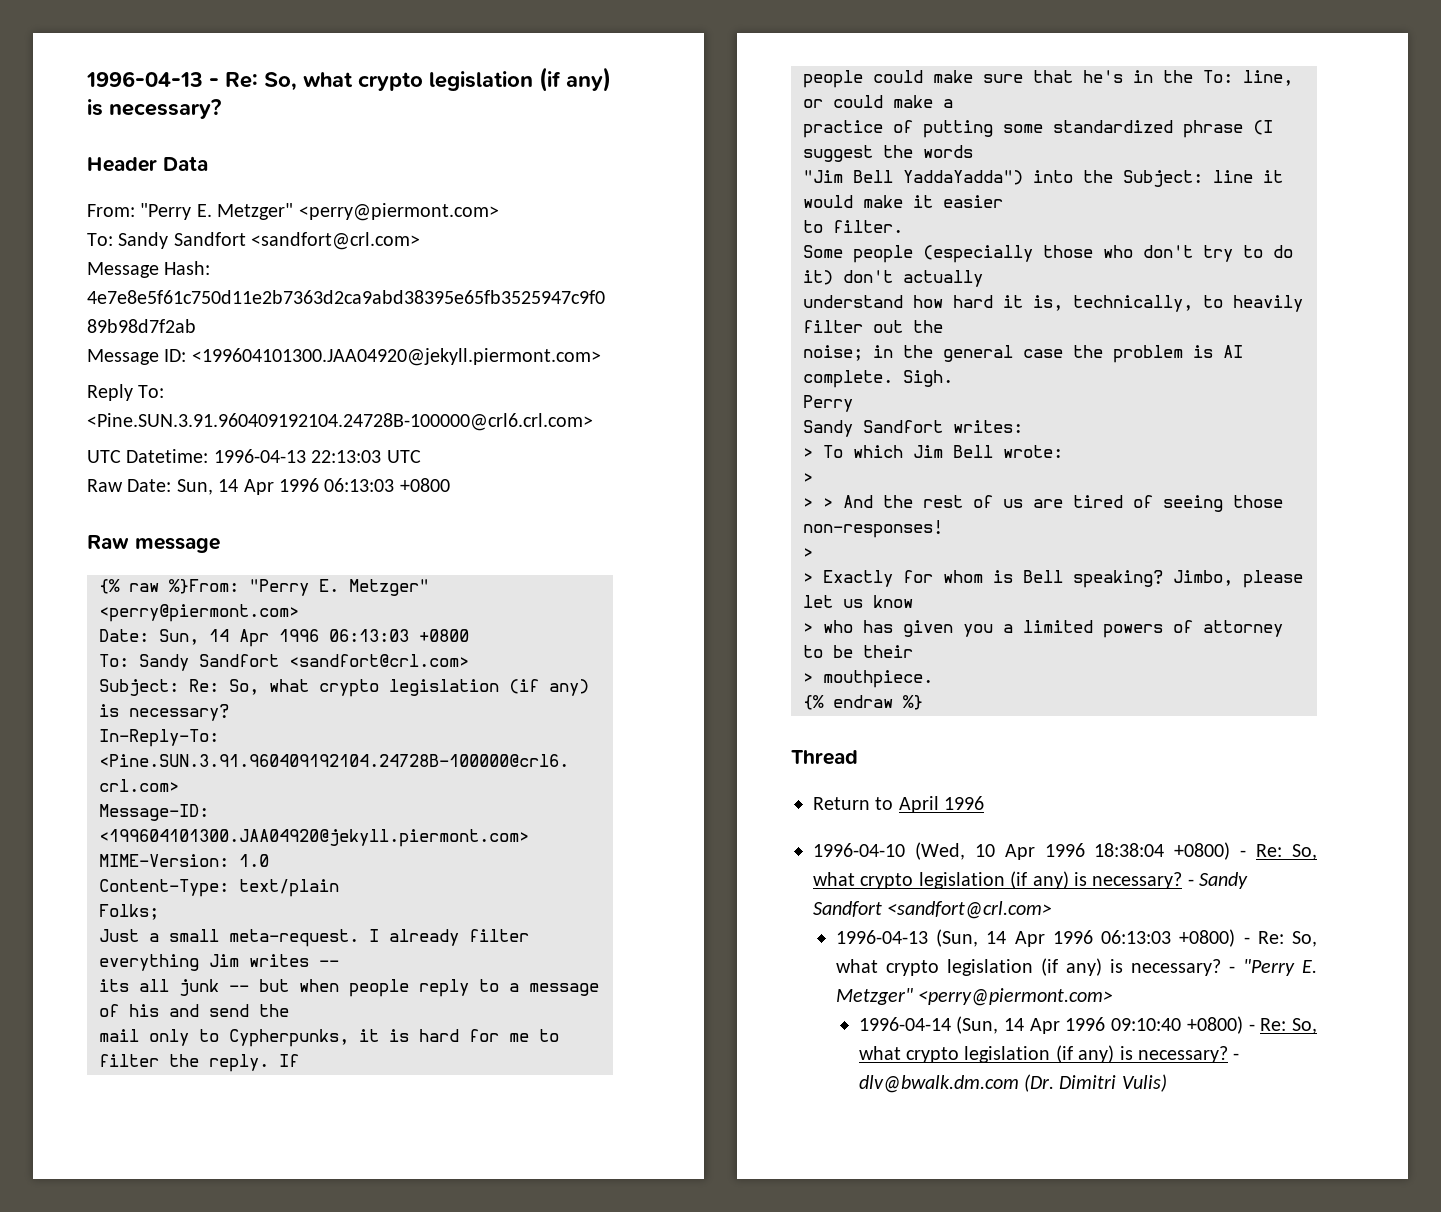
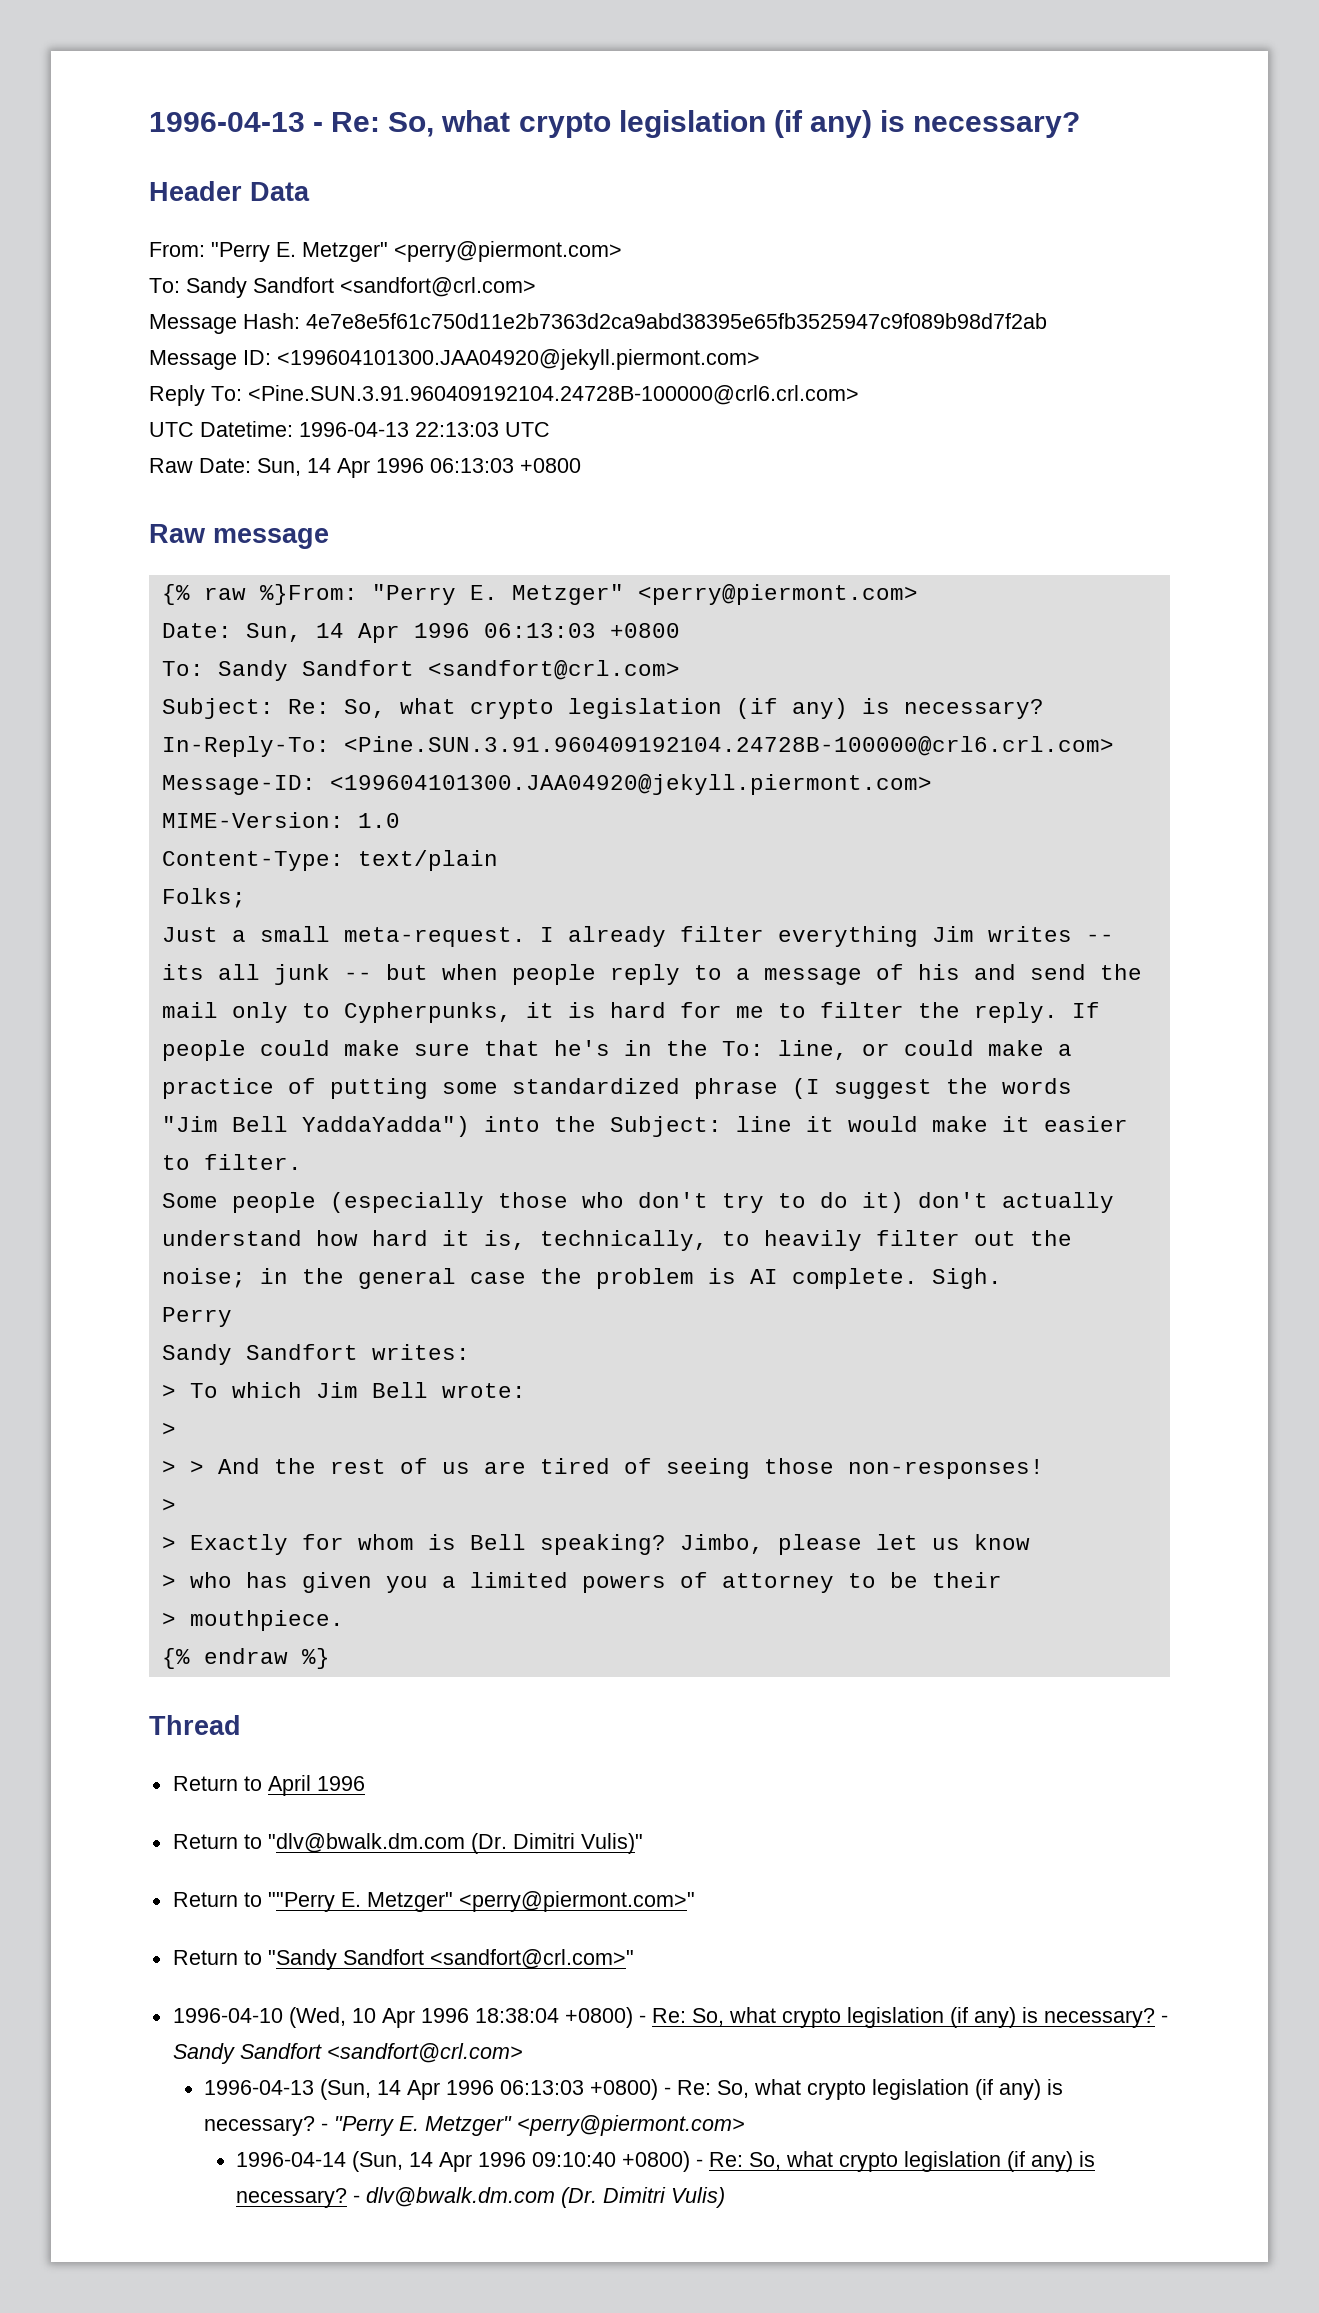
(985, 803) none -> [172,1833,643,1854] [172,1891,695,1912] [172,1949,634,1970] // Return to "dlv@bwalk.dm.com (Dr. Dimitri Vulis)" // Return to ""Perry E. Metzger" <perry@piermont.com>" // Return to "Sandy Sandfort <sandfort@crl.com>"

